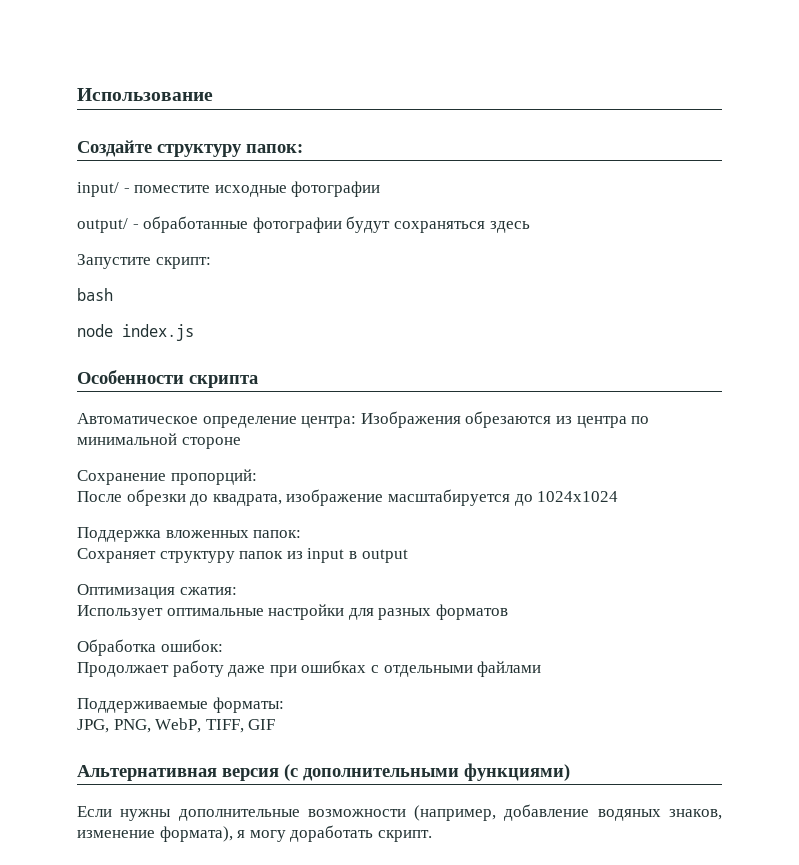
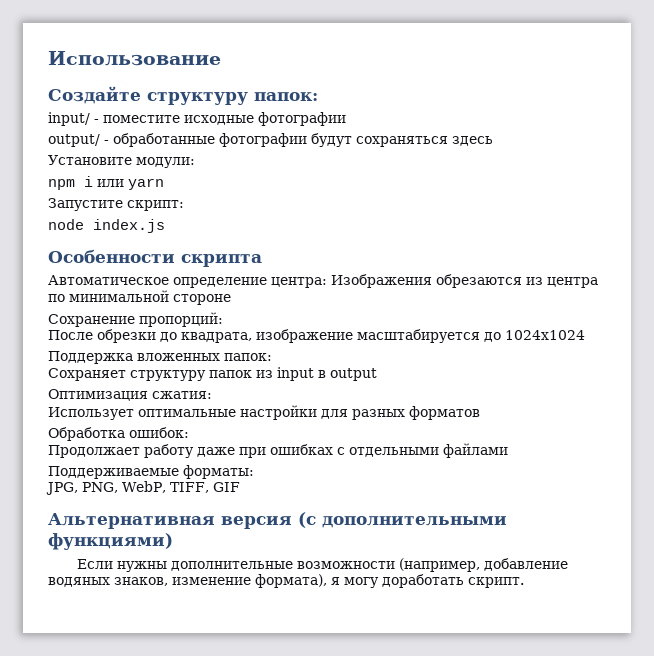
(530, 227) none -> [48,155,195,168] [48,176,164,190] // Установите модули: // npm i или yarn
[77,288,113,301] // bash -> (184, 205) none

